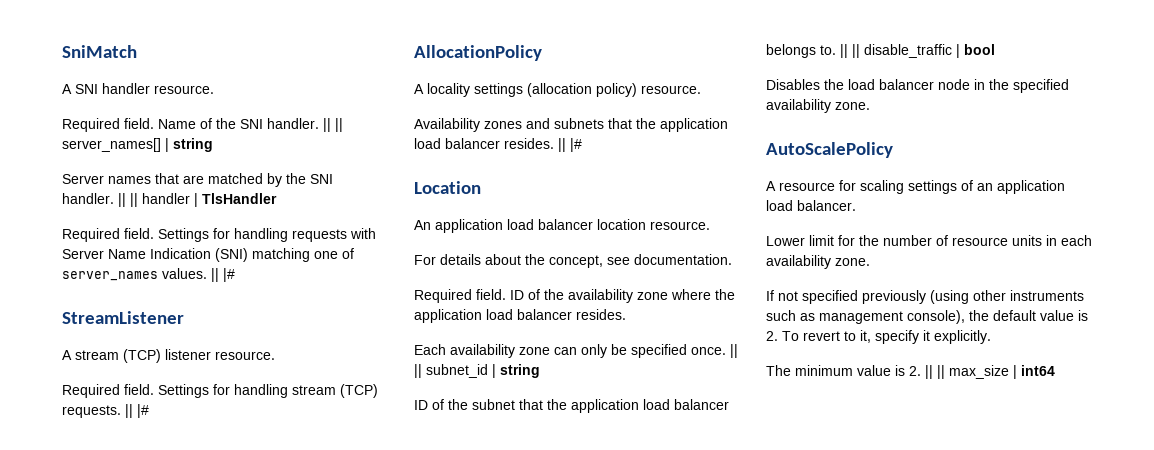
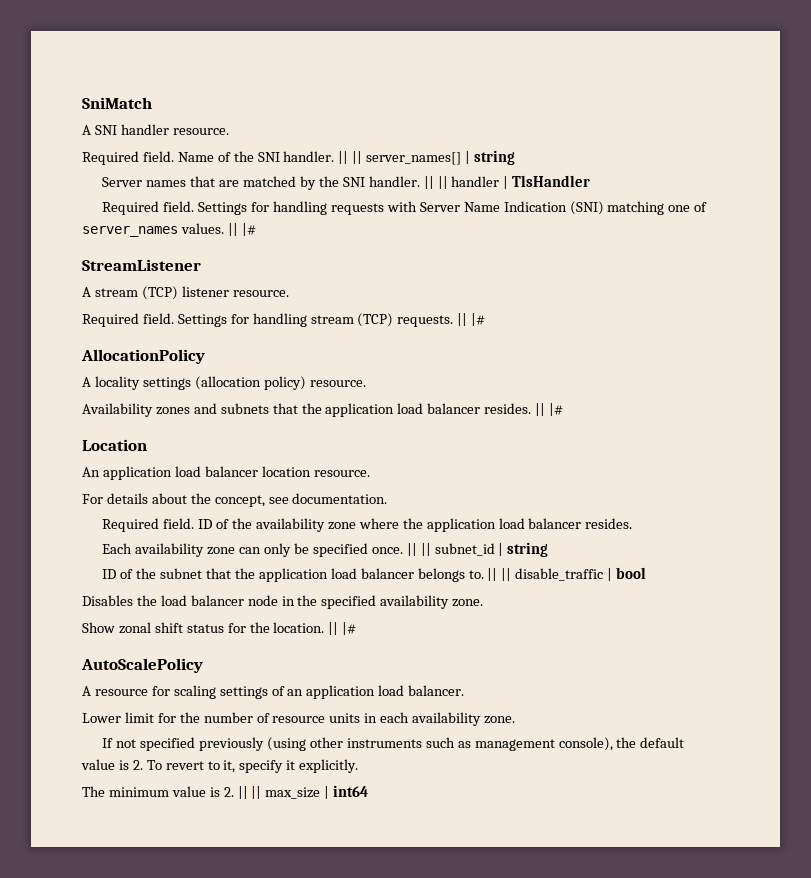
(870, 106) none -> [82,622,357,635] // Show zonal shift status for the location. || |#

